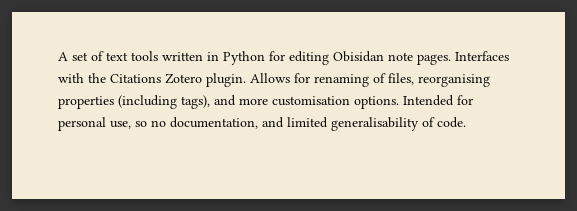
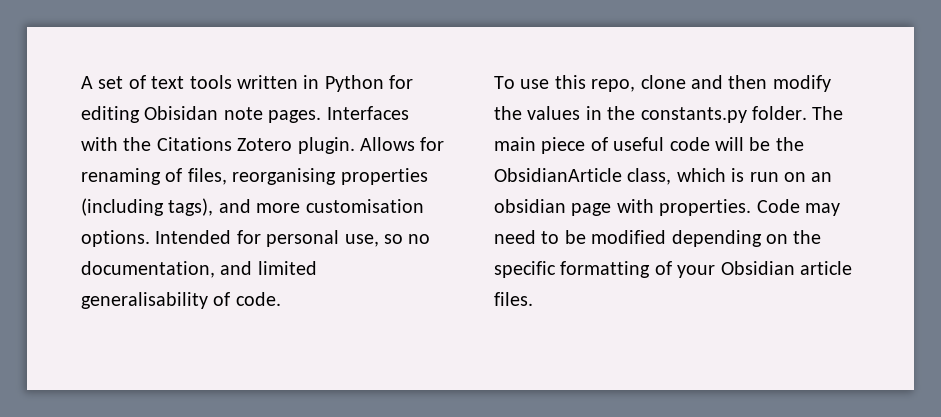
(466, 122) none -> [494,75,831,92] [494,106,844,123] [494,137,804,154] [494,168,833,185] [494,199,840,216] [494,230,822,247] [494,261,852,278] [494,292,533,306] // To use this repo, clone and then modify the values in the constants.py folder. The main piece of useful code will be the ObsidianArticle class, which is run on an obsidian page with properties. Code may need to be modified depending on the specific formatting of your Obsidian article files.

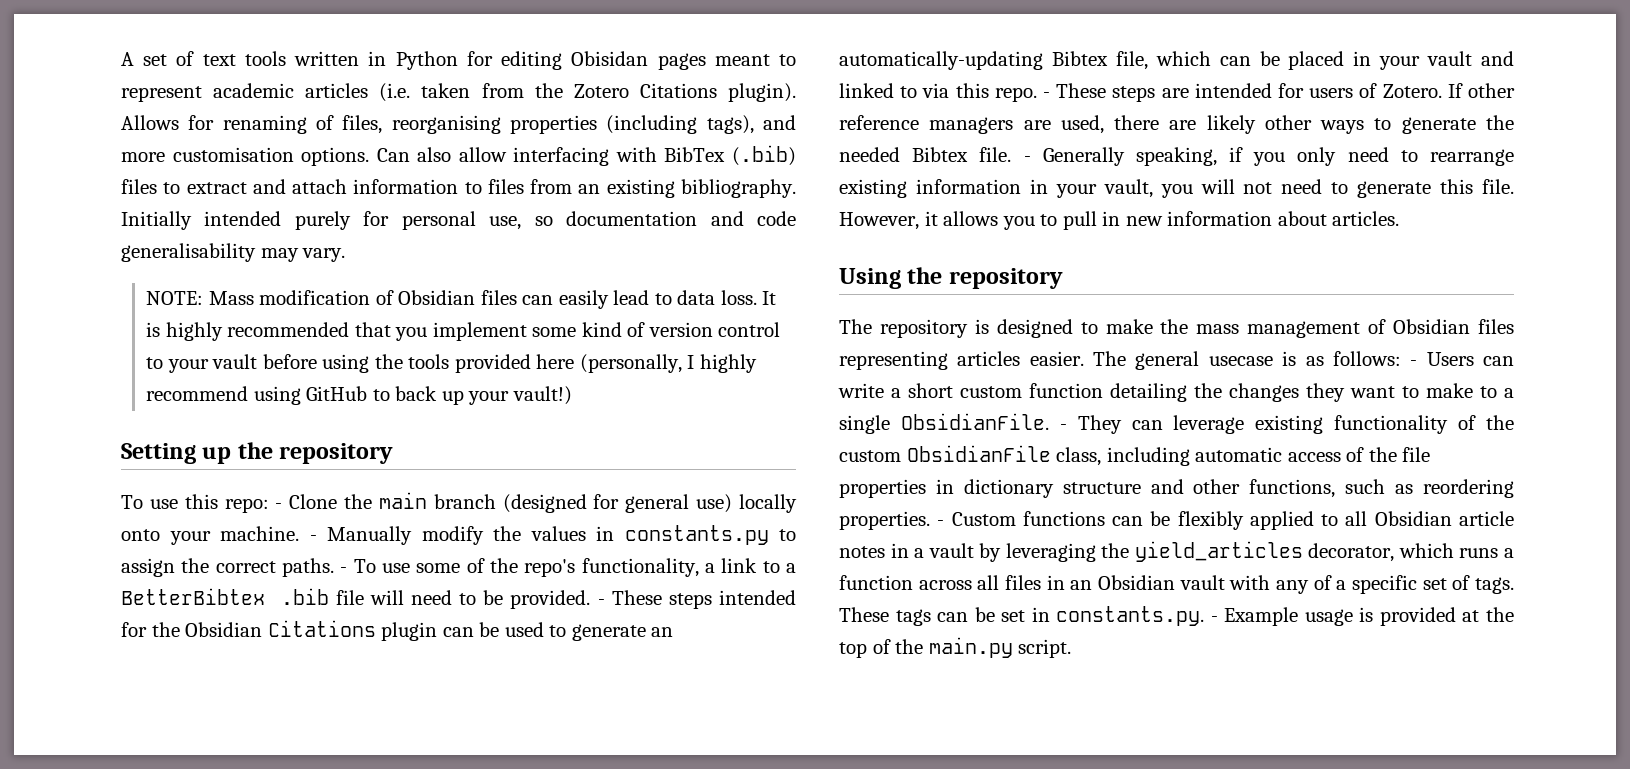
[223,106,409,123] [81,137,355,154] note pages. Interfaces with the Citations Zotero plugin. -> [657,53,797,70] [121,83,797,102] pages meant to represent academic articles (i.e. taken from the Zotero Citations plugin).
[155,230,431,247] [81,261,317,278] [81,292,281,309] [494,75,831,92] [494,106,844,123] [494,137,804,154] [494,168,833,185] [494,199,840,216] [494,230,822,247] [494,261,852,278] [494,292,533,306] Intended for personal use, so no documentation, and limited generalisability of code. // To use this repo, clone and then modify the values in the constants.py folder. The main piece of useful code will be the ObsidianArticle class, which is run on an obsidian page with properties. Code may need to be modified depending on the specific formatting of your Obsidian article files. -> [376,145,796,166] [121,179,796,198] [121,211,797,230] [121,243,346,262] [146,290,777,309] [146,322,781,341] [146,354,757,373] [146,386,572,405] [121,442,394,464] [121,492,797,513] [121,525,796,545] [121,558,797,577] [121,588,796,609] [121,620,674,641] [839,51,1514,70] [839,83,1515,102] [839,115,1514,134] [839,147,1514,166] [839,179,1514,198] [839,211,1400,230] [839,267,1063,289] [839,319,1514,338] [839,351,1514,370] [838,383,1514,402] [839,413,1515,434] [839,445,1431,466] [839,479,1515,498] [839,511,1514,530] [839,541,1514,562] [839,575,1514,594] [839,606,1514,626] [839,637,1072,658] Can also allow interfacing with BibTex (.bib) files to extract and attach information to files from an existing bibliography. Initially intended purely for personal use, so documentation and code generalisability may vary. // NOTE: Mass modification of Obsidian files can easily lead to data loss. It is highly recommended that you implement some kind of version control to your vault before using the tools provided here (personally, I highly recommend using GitHub to back up your vault!) // Setting up the repository // To use this repo: - Clone the main branch (designed for general use) locally onto your machine. - Manually modify the values in constants.py to assign the correct paths. - To use some of the repo's functionality, a link to a BetterBibtex .bib file will need to be provided. - These steps intended for the Obsidian Citations plugin can be used to generate an automatically-updating Bibtex file, which can be placed in your vault and linked to via this repo. - These steps are intended for users of Zotero. If other reference managers are used, there are likely other ways to generate the needed Bibtex file. - Generally speaking, if you only need to rearrange existing information in your vault, you will not need to generate this file. However, it allows you to pull in new information about articles. // Using the repository // The repository is designed to make the mass management of Obsidian files representing articles easier. The general usecase is as follows: - Users can write a short custom function detailing the changes they want to make to a single ObsidianFile. - They can leverage existing functionality of the custom ObsidianFile class, including automatic access of the file properties in dictionary structure and other functions, such as reordering properties. - Custom functions can be flexibly applied to all Obsidian article notes in a vault by leveraging the yield_articles decorator, which runs a function across all files in an Obsidian vault with any of a specific set of tags. These tags can be set in constants.py. - Example usage is provided at the top of the main.py script.

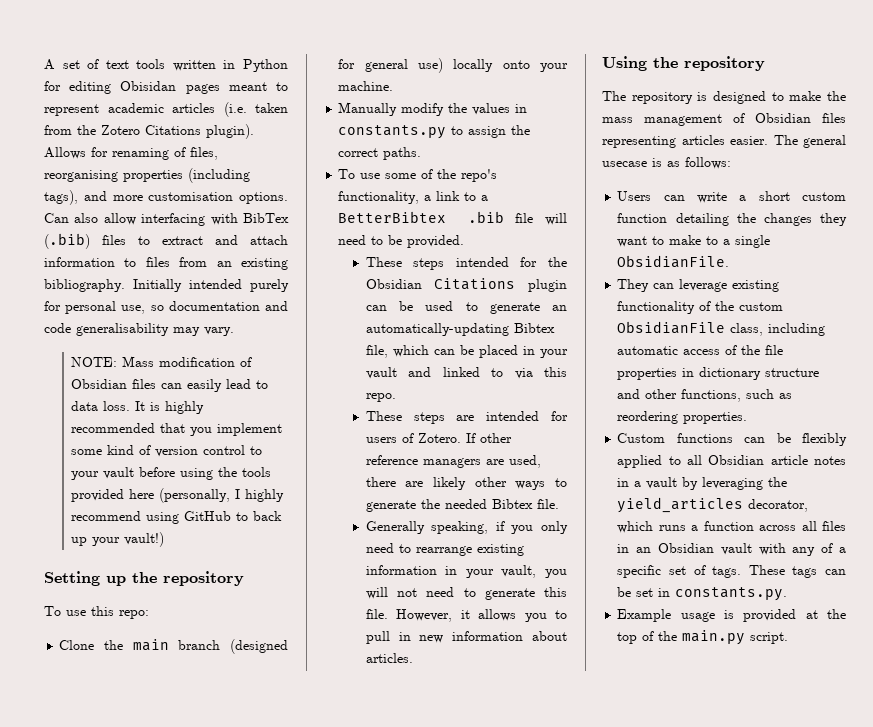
[275,503,283,509] - -> (149, 614) //
[309,535,317,541] - -> (394, 86) //
[340,567,348,573] - -> (422, 153) //
[597,599,605,605] - -> (465, 241) //
[1043,92,1050,98] - -> (396, 397) //
[1023,156,1031,162] - -> (559, 504) //
[1410,360,1418,366] - -> (731, 163) //
[1059,424,1067,430] - -> (730, 261) //
[937,520,945,526] - -> (748, 418) //
[1210,616,1218,622] - -> (788, 594) //

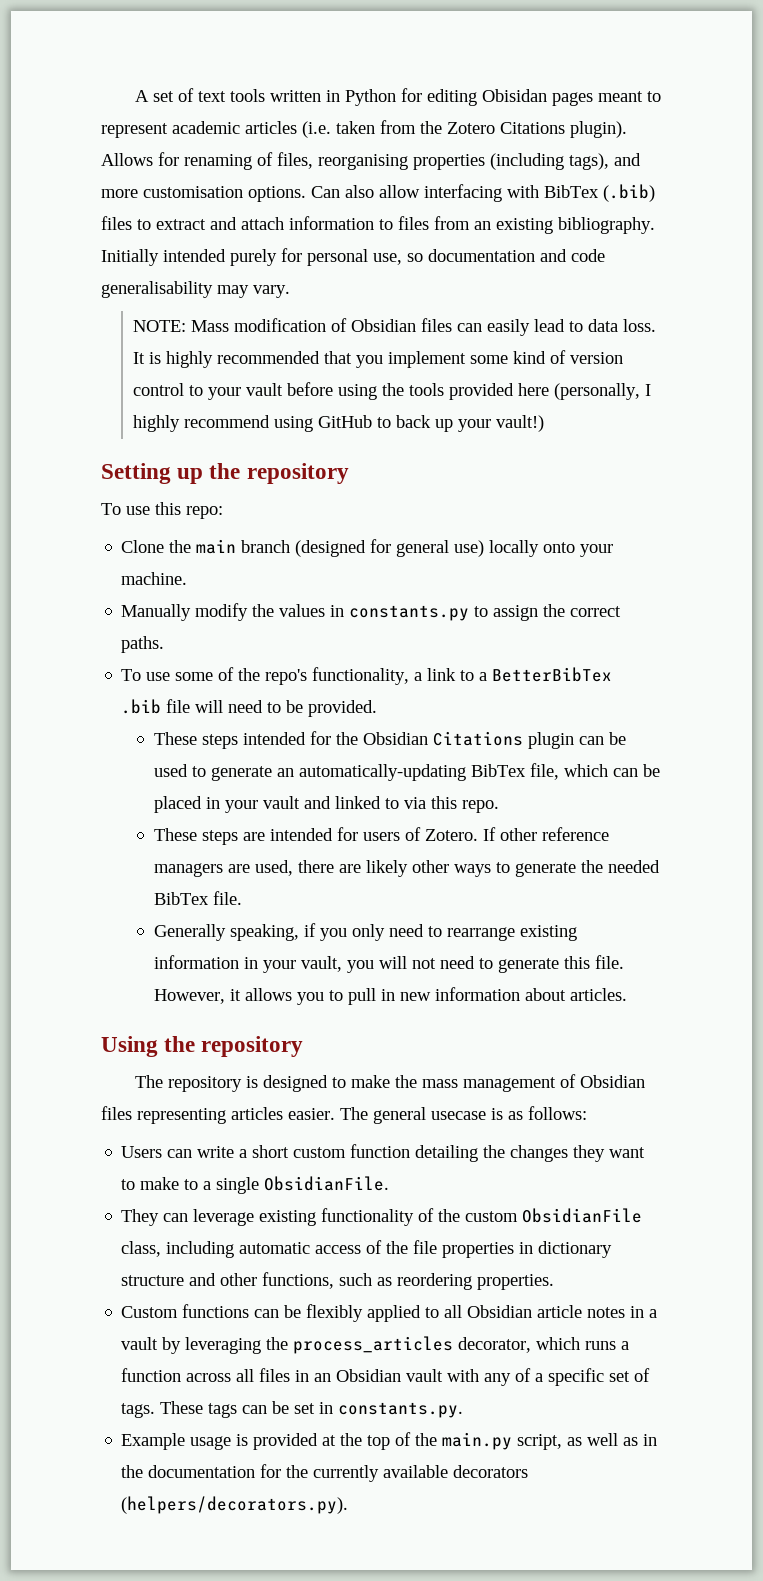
[338,211,447,223] BetterBibtex -> [492,667,613,682] BetterBibTex
[513,323,555,333] Bibtex -> [470,764,526,777] BibTex
[491,499,533,509] Bibtex -> [153,892,209,905] BibTex
[617,497,744,513] yield_articles -> [293,1336,454,1354] process_articles
[750,632,789,644] script. -> [517,1433,658,1450] [121,1464,529,1482] [121,1496,349,1514] script, as well as in the documentation for the currently available decorators (helpers/decorators.py).

